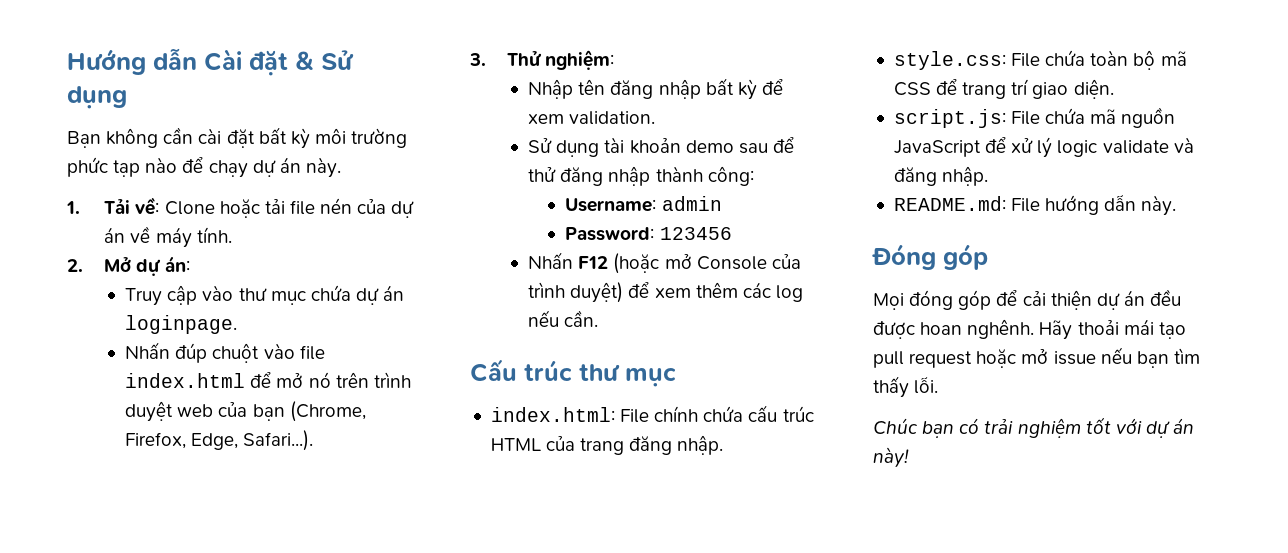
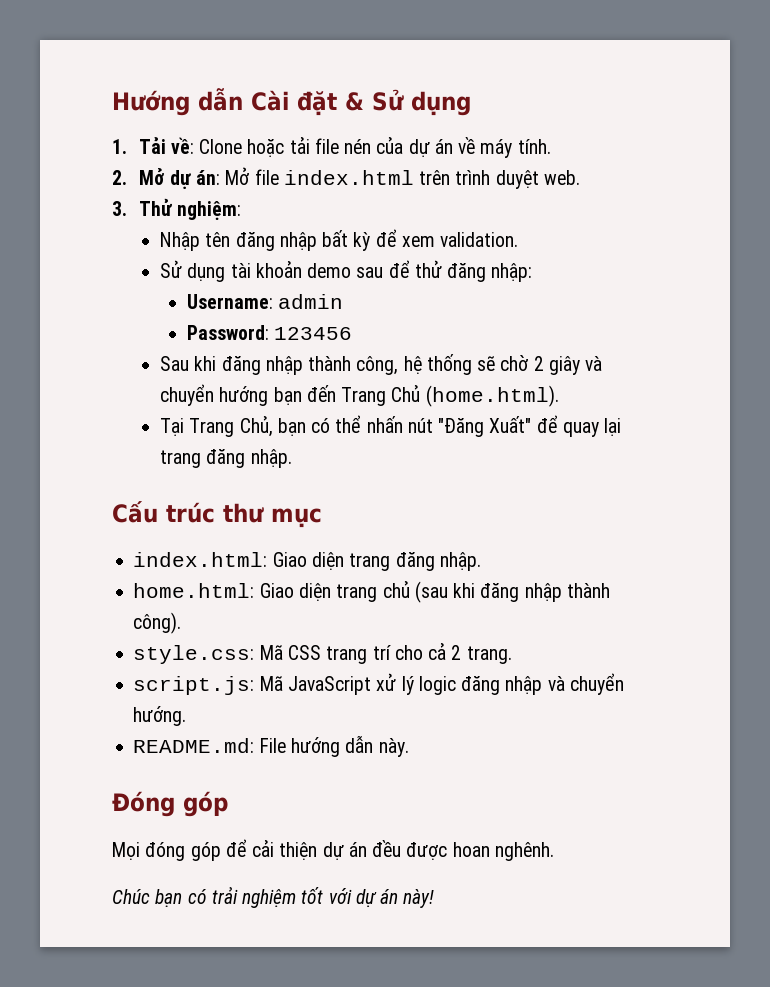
[67,127,408,149] [67,157,341,178] // Bạn không cần cài đặt bất kỳ môi trường phức tạp nào để chạy dự án này. -> (471, 103) none
[125,285,405,306] [125,315,238,334] [125,342,325,363] [125,372,411,388] [125,401,366,422] [125,430,314,451] // Truy cập vào thư mục chứa dự án loginpage. // Nhấn đúp chuột vào file index.html để mở nó trên trình duyệt web của bạn (Chrome, Firefox, Edge, Safari...). -> [225,167,580,189] Mở file index.html trên trình duyệt web.
[608,166,754,186] nhập thành công: -> [491,263,533,282] nhập:
[528,252,801,274] [528,282,803,303] [528,310,599,327] Nhấn F12 (hoặc mở Console của trình duyệt) để xem thêm các log nếu cần. -> [159,354,603,375] [159,384,559,407] [159,415,622,437] [159,449,292,468] Sau khi đăng nhập thành công, hệ thống sẽ chờ 2 giây và chuyển hướng bạn đến Trang Chủ (home.html). // Tại Trang Chủ, bạn có thể nhấn nút "Đăng Xuất" để quay lại trang đăng nhập.
[620,405,814,423] [490,435,724,455] [893,50,1187,70] [893,79,1114,99] [893,107,1176,128] [893,137,1194,158] [893,166,989,186] File chính chứa cấu trúc HTML của trang đăng nhập. // style.css: File chứa toàn bộ mã CSS để trang trí giao diện. // script.js: File chứa mã nguồn JavaScript để xử lý logic validate và đăng nhập. -> [272,552,481,571] [133,581,610,603] [133,612,182,634] [133,643,512,664] [133,673,624,695] [133,706,187,726] Giao diện trang đăng nhập. // home.html: Giao diện trang chủ (sau khi đăng nhập thành công). // style.css: Mã CSS trang trí cho cả 2 trang. // script.js: Mã JavaScript xử lý logic đăng nhập và chuyển hướng.
[1039,319,1186,340] [873,347,1200,368] [873,376,939,398] Hãy thoải mái tạo pull request hoặc mở issue nếu bạn tìm thấy lỗi. -> (554, 851) none

